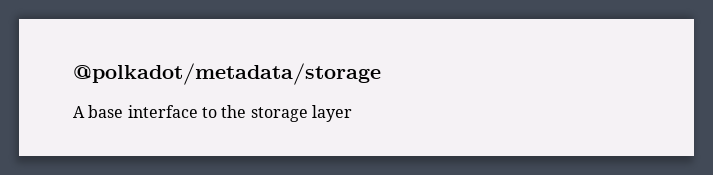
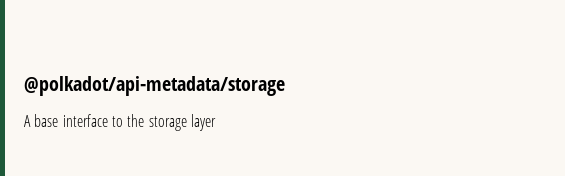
[73,63,381,85] @polkadot/metadata/storage -> [24,76,285,96] @polkadot/api-metadata/storage

